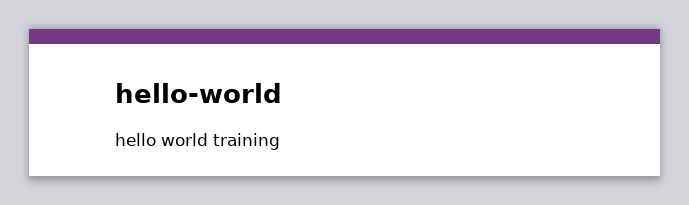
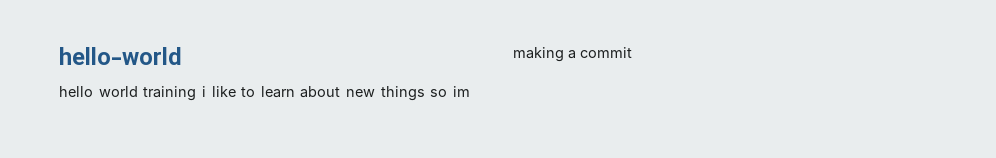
(280, 141) none -> [201,86,470,101] [513,47,632,62] i like to learn about new things so im making a commit

